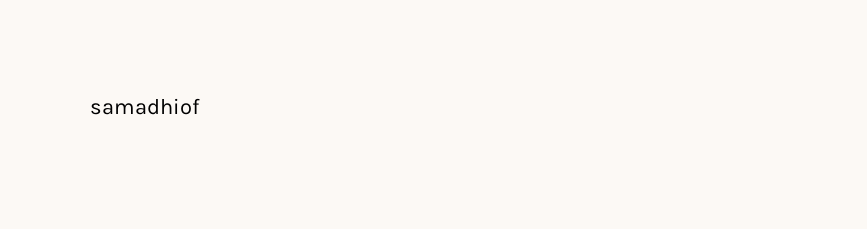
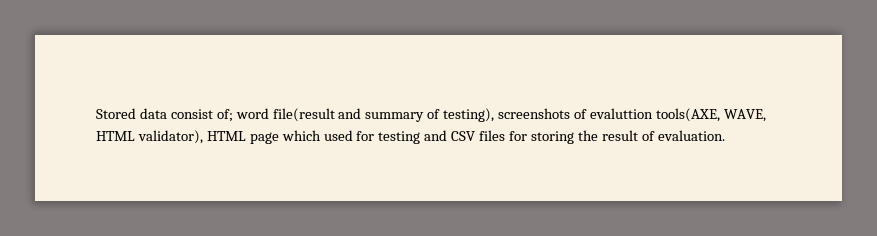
[90,98,200,115] samadhiof -> [96,108,766,122] [96,130,725,144] Stored data consist of; word file(result and summary of testing), screenshots of evaluttion tools(AXE, WAVE, HTML validator), HTML page which used for testing and CSV files for storing the result of evaluation.

